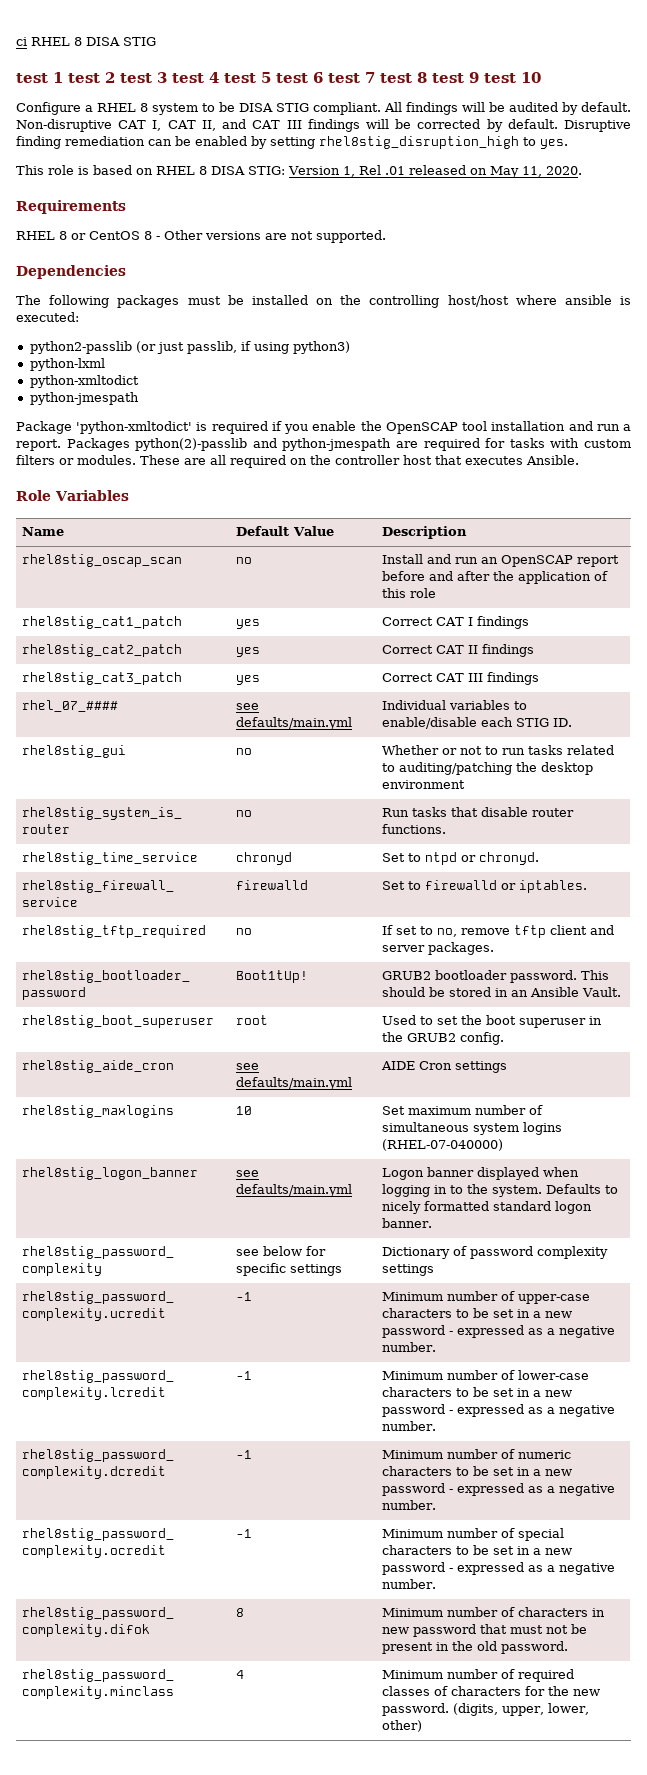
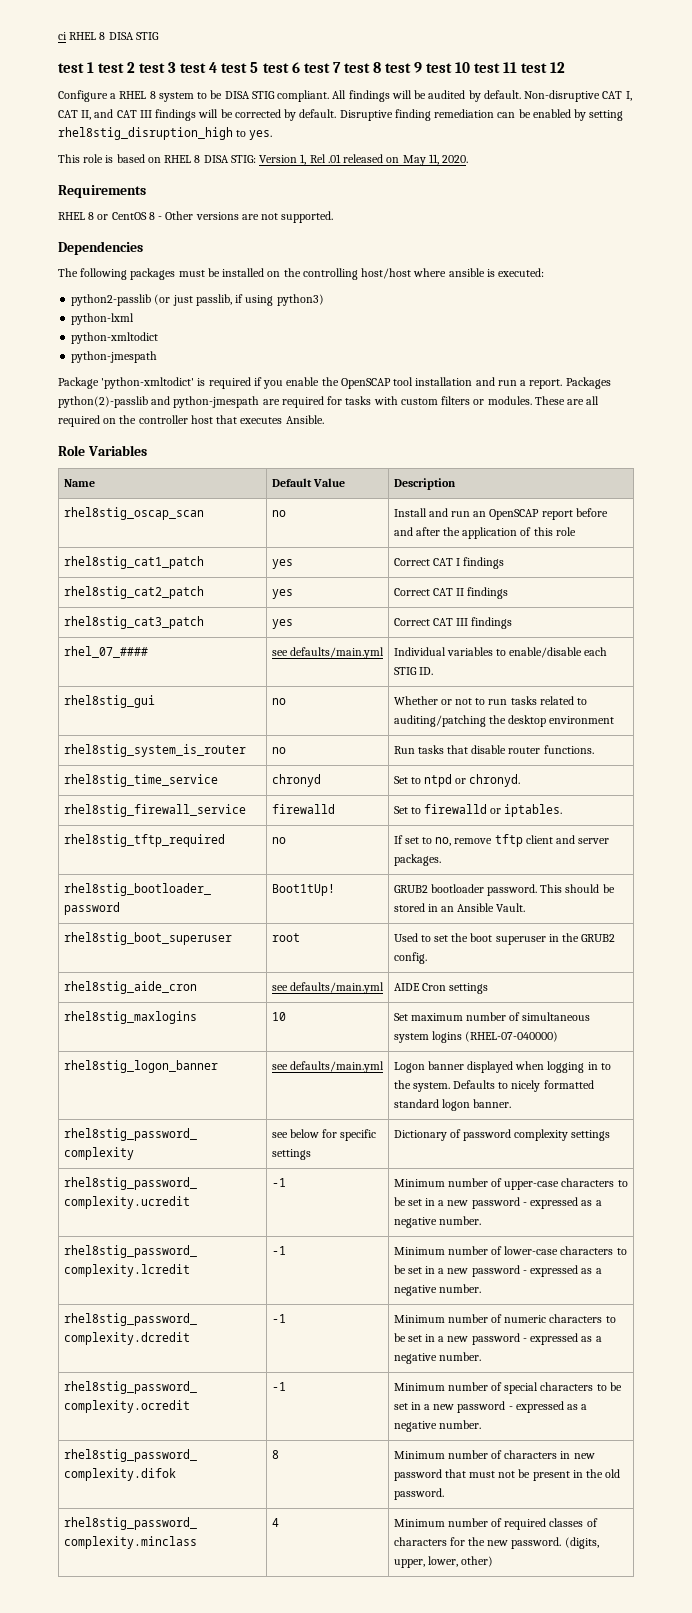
(541, 77) none -> [474,62,566,73] test 11 test 12

